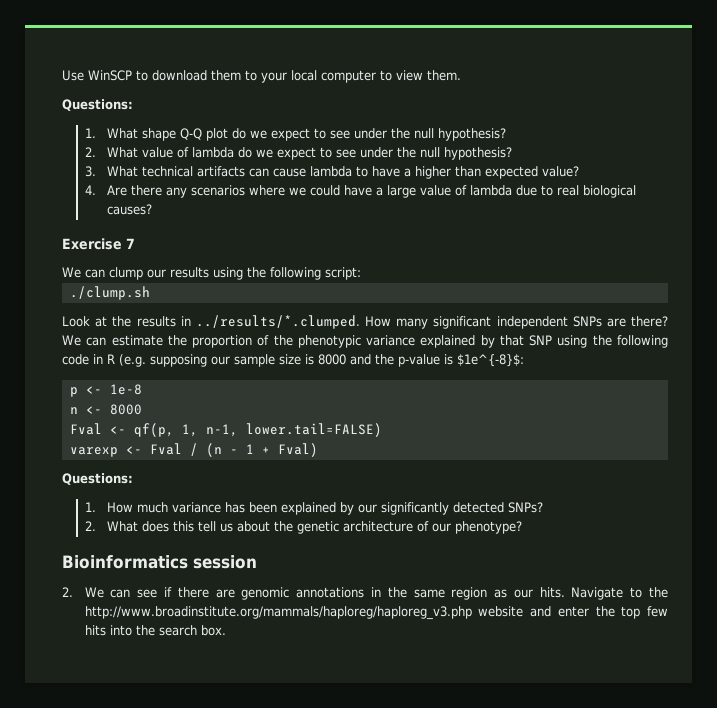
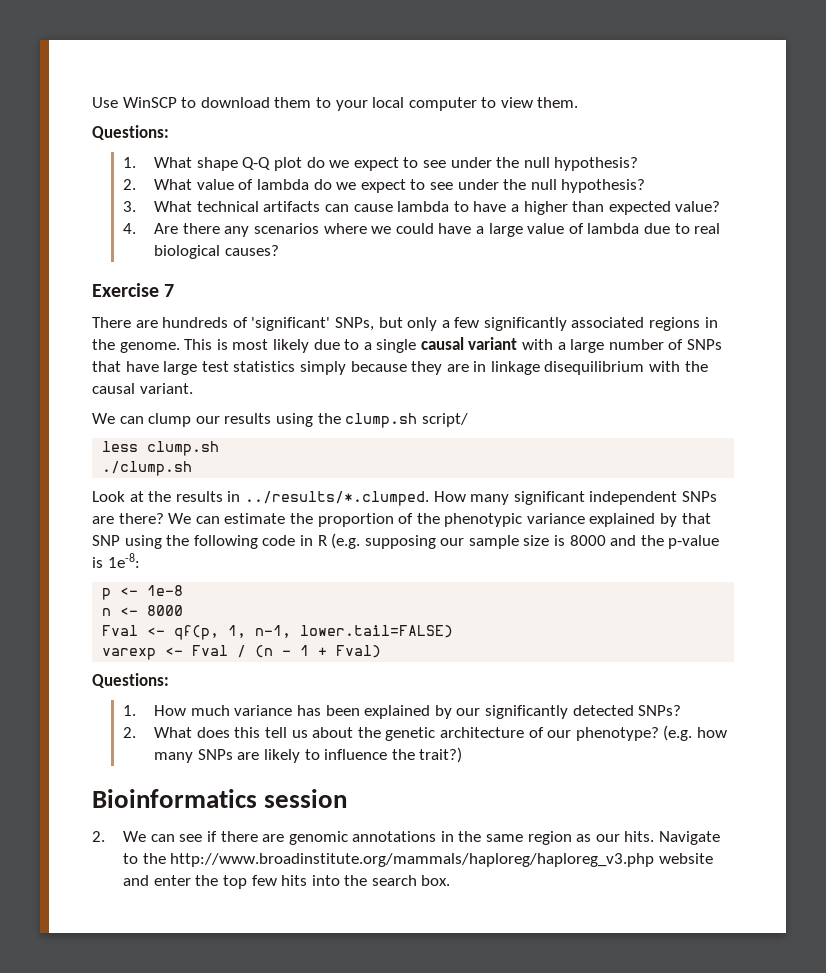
(135, 243) none -> [92,317,718,331] [92,337,723,353] [92,361,708,375] [92,383,193,394] // There are hundreds of 'significant' SNPs, but only a few significantly associated regions in the genome. This is most likely due to a single causal variant with a large number of SNPs that have large test statistics simply because they are in linkage disequilibrium with the causal variant.
[270,267,361,280] following script: -> [345,413,468,428] [102,441,220,456] clump.sh script/ // less clump.sh
[457,354,524,367] $1e^{-8}$: -> [107,553,140,568] 1e-8:
(523, 527) none -> [663,725,727,741] [154,747,463,763] (e.g. how many SNPs are likely to influence the trait?)

